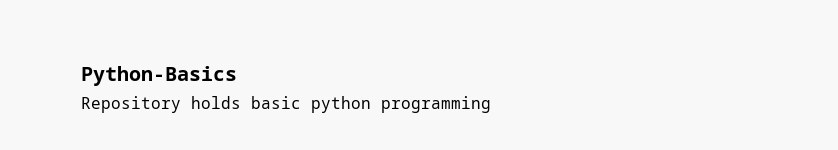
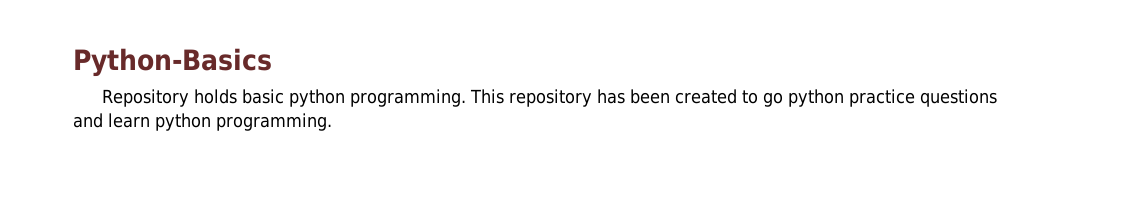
[381,96,491,113] programming -> [349,89,997,107] [73,113,332,131] programming. This repository has been created to go python practice questions and learn python programming.

